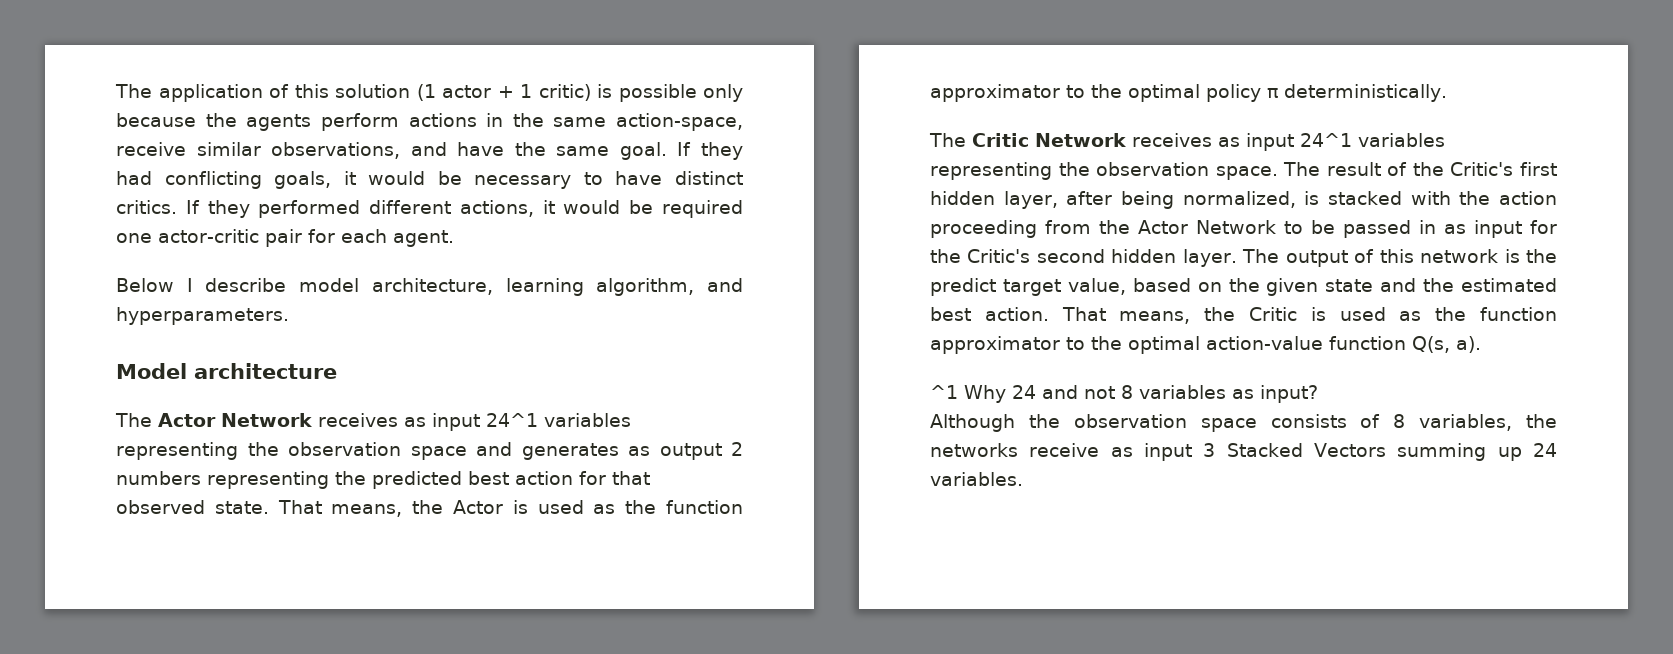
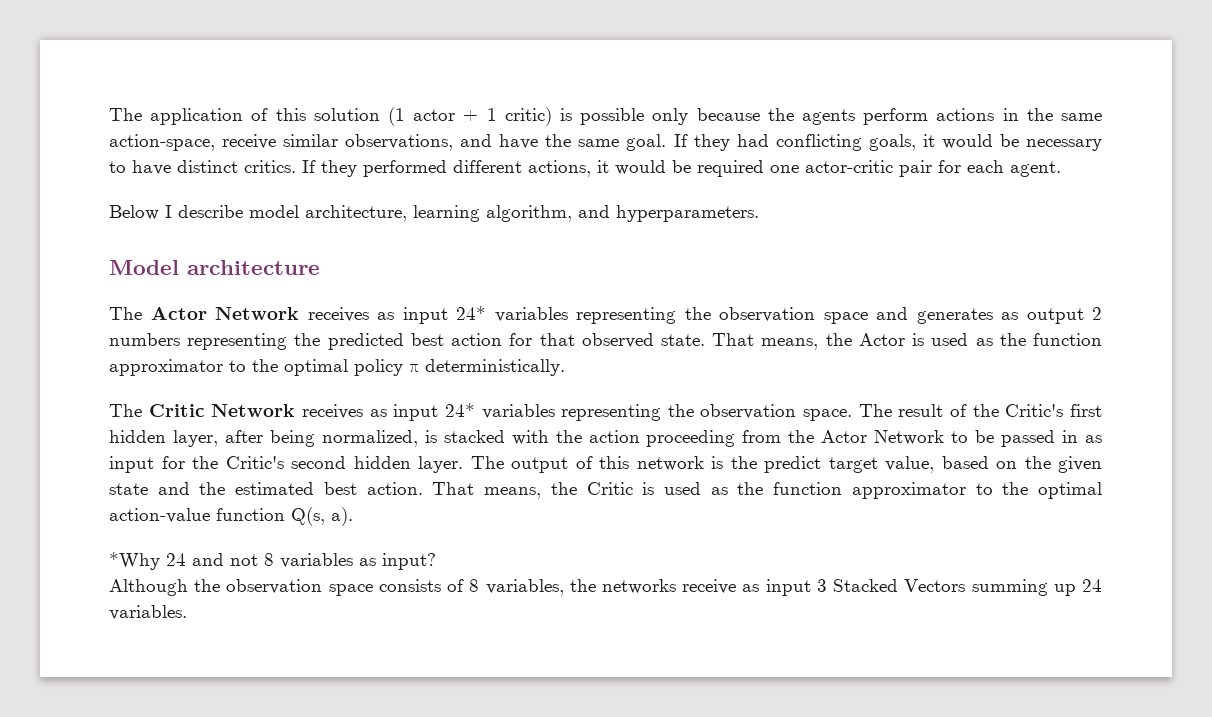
[486,413,538,427] 24^1 -> [456,306,486,320] 24*
[1300,133,1352,147] 24^1 -> [444,403,475,417] 24*
[930,385,1006,403] ^1 Why -> [109,552,160,570] *Why

